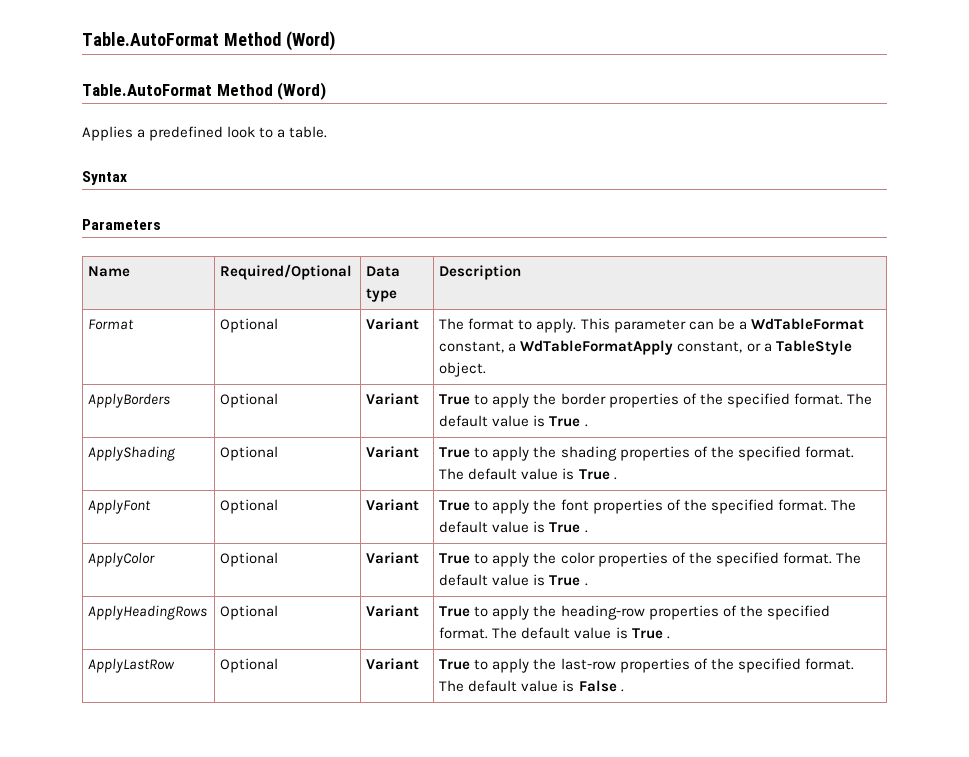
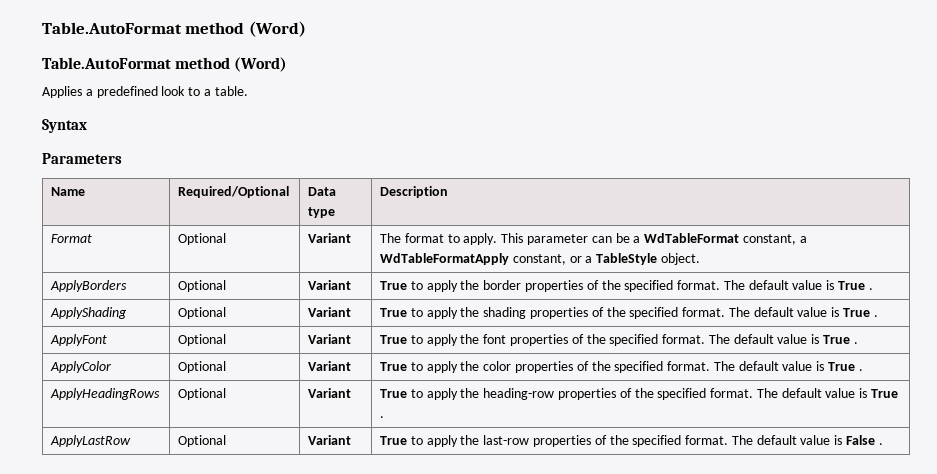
[82,32,281,46] Table.AutoFormat Method -> [42,22,245,34] Table.AutoFormat method
[216,84,273,96] Method -> [175,57,231,69] method

